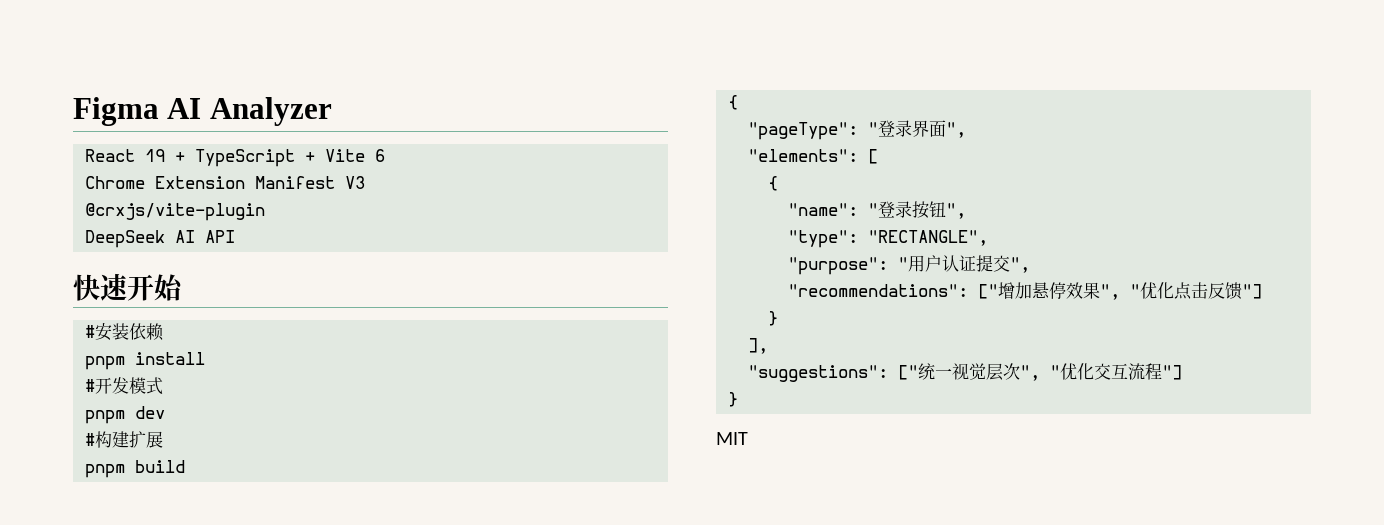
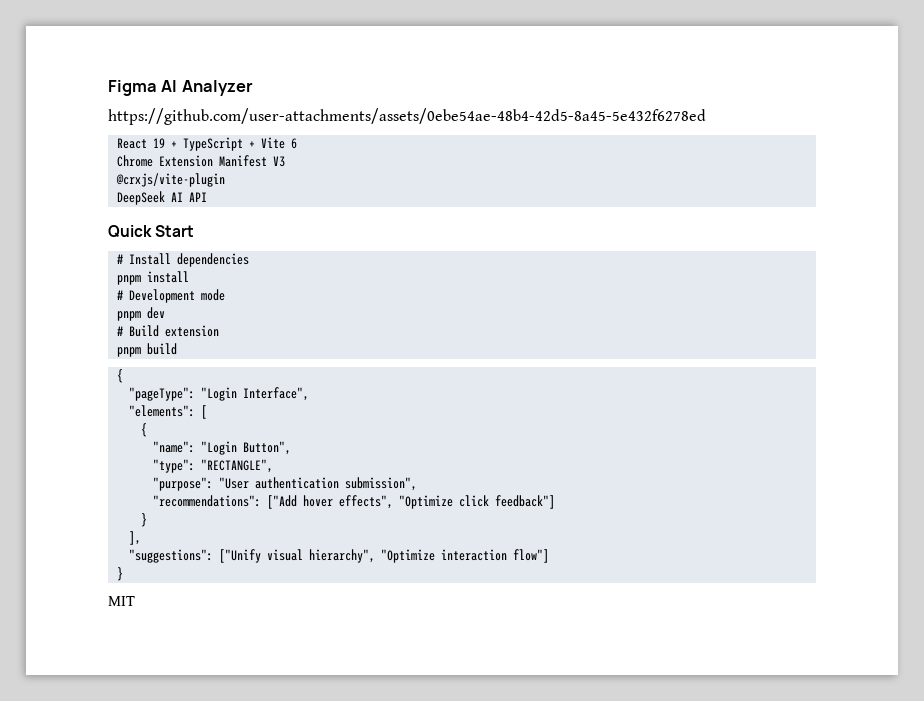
(332, 111) none -> [108,108,706,125] // https://github.com/user-attachments/assets/0ebe54ae-48b4-42d5-8a45-5e432f6278ed
[73,273,184,301] [85,323,164,341] 快速开始 // #安装依赖 -> [108,225,195,238] [117,253,250,267] Quick Start // # Install dependencies
[95,377,163,395] 开发模式 -> [129,289,226,303] Development mode
[95,431,163,448] 构建扩展 -> [129,325,220,337] Build extension
[868,120,966,138] "登录界面", -> [201,387,310,401] "Login Interface",
[868,201,966,219] "登录按钮", -> [201,441,292,455] "Login Button",
[898,255,1030,273] [788,282,1262,300] [768,311,778,326] [748,338,768,354] [748,363,1182,382] "用户认证提交", // "recommendations": ["增加悬停效果", "优化点击反馈"] // } // ], // "suggestions": ["统一视觉层次", "优化交互流程"] -> [219,477,418,491] [153,495,556,509] [141,513,148,527] [129,531,142,545] [129,549,550,563] "User authentication submission", // "recommendations": ["Add hover effects", "Optimize click feedback"] // } // ], // "suggestions": ["Unify visual hierarchy", "Optimize interaction flow"]

